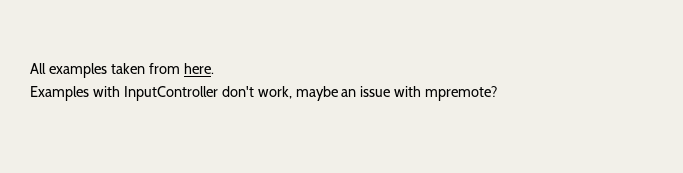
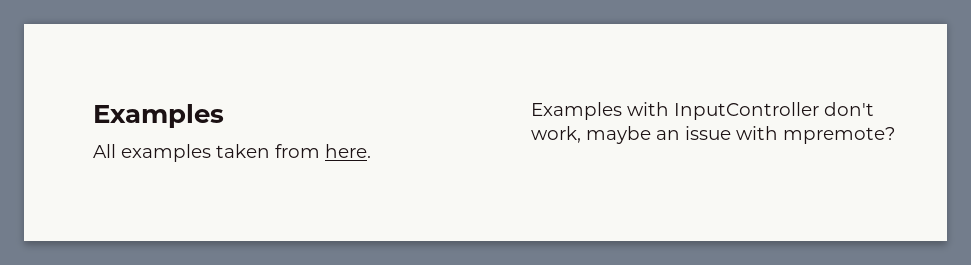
(30, 68) none -> [93,104,224,128] Examples //

